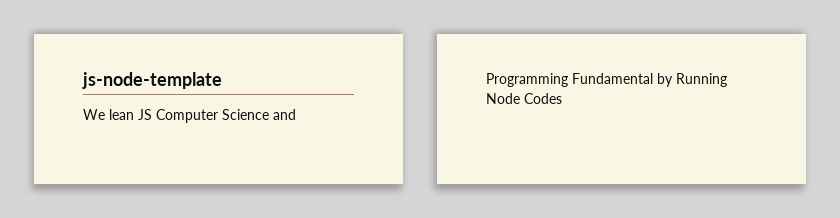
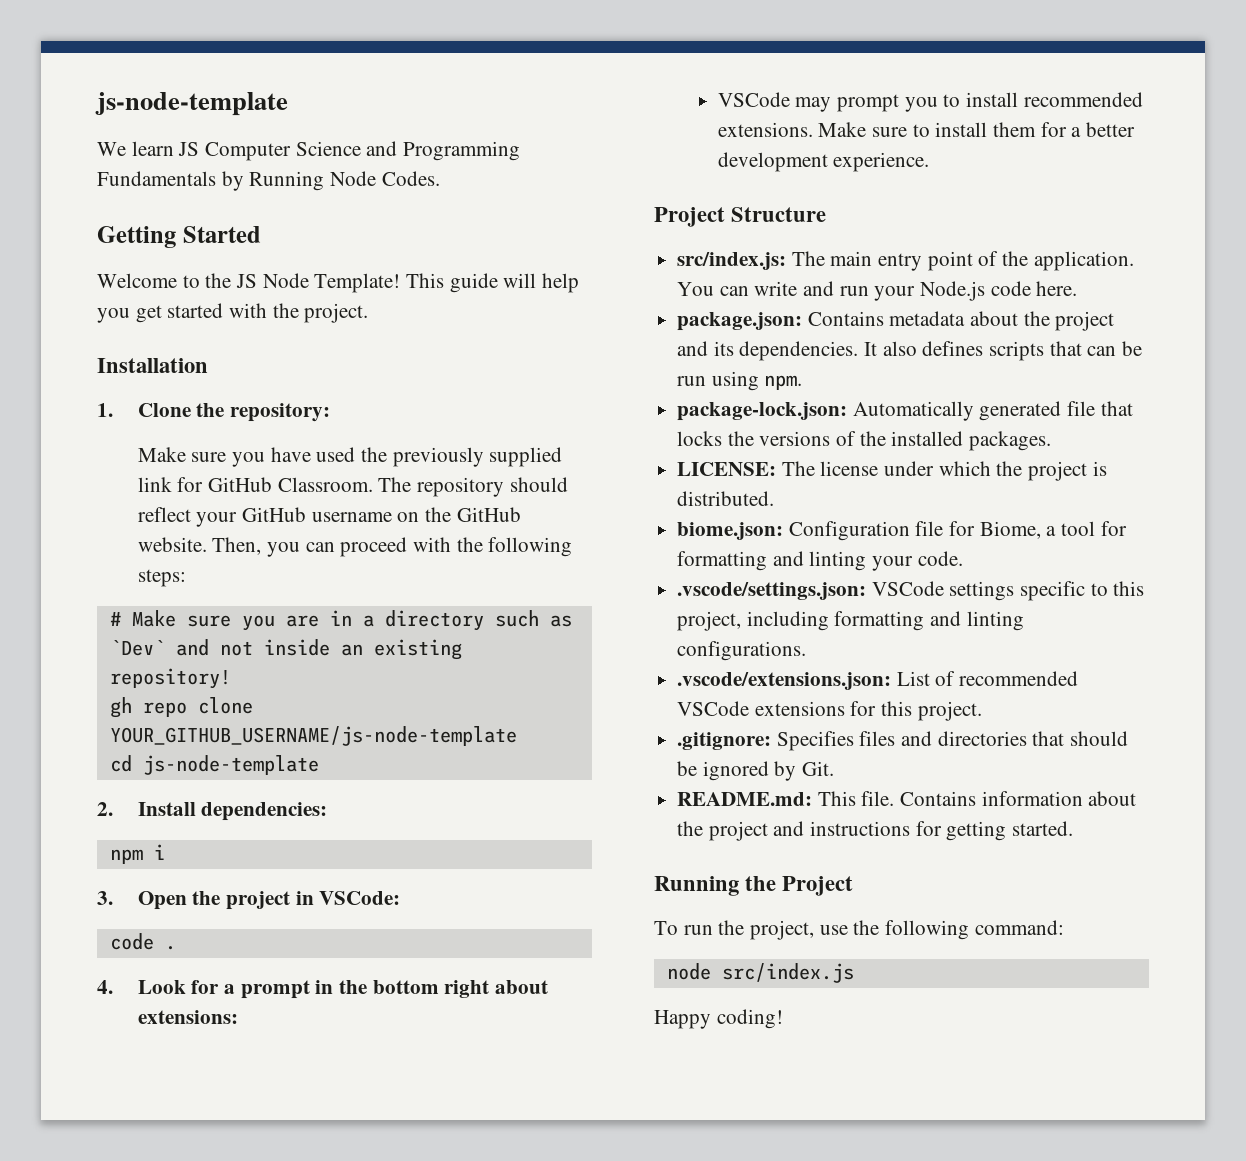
[109,109,134,120] lean -> [131,141,174,156] learn
[572,73,653,84] Fundamental -> [97,171,216,186] Fundamentals
[524,93,562,104] Codes -> [381,171,440,186] [97,226,261,248] [97,273,580,293] [97,303,369,323] [97,358,208,373] [97,403,330,422] [137,447,563,467] [137,477,568,497] [137,507,521,527] [137,537,573,557] [137,569,186,587] [109,610,572,631] [109,639,462,660] [109,668,231,689] [109,697,253,718] [109,726,517,746] [109,755,319,775] [97,802,328,821] [109,844,165,864] [97,891,401,910] [109,933,176,950] [97,980,548,999] [137,1010,238,1024] [717,92,1143,112] [717,122,1136,137] [717,152,930,172] [654,207,827,227] [677,251,1134,271] [677,281,1078,301] [677,311,1115,331] [677,341,1143,361] [677,371,803,391] [677,401,1133,421] [677,431,1052,451] [677,461,1107,481] [677,491,775,506] [677,521,1127,541] [677,551,963,571] [677,581,1145,601] [677,611,1024,631] [677,641,807,661] [677,671,1079,690] [677,701,982,721] [677,731,1129,751] [677,761,835,781] [677,791,1137,806] [677,821,1074,841] [654,876,854,896] [654,920,1064,940] [666,963,854,983] [654,1009,783,1029] Codes. // Getting Started // Welcome to the JS Node Template! This guide will help you get started with the project. // Installation // 1. Clone the repository: // Make sure you have used the previously supplied link for GitHub Classroom. The repository should reflect your GitHub username on the GitHub website. Then, you can proceed with the following steps: // # Make sure you are in a directory such as `Dev` and not inside an existing repository! // gh repo clone YOUR_GITHUB_USERNAME/js-node-template // cd js-node-template // 2. Install dependencies: // npm i // 3. Open the project in VSCode: // code . // 4. Look for a prompt in the bottom right about extensions: // VSCode may prompt you to install recommended extensions. Make sure to install them for a better development experience. // Project Structure // src/index.js: The main entry point of the application. You can write and run your Node.js code here. // package.json: Contains metadata about the project and its dependencies. It also defines scripts that can be run using npm. // package-lock.json: Automatically generated file that locks the versions of the installed packages. // LICENSE: The license under which the project is distributed. // biome.json: Configuration file for Biome, a tool for formatting and linting your code. // .vscode/settings.json: VSCode settings specific to this project, including formatting and linting configurations. // .vscode/extensions.json: List of recommended VSCode extensions for this project. // .gitignore: Specifies files and directories that should be ignored by Git. // README.md: This file. Contains information about the project and instructions for getting started. // Running the Project // To run the project, use the following command: // node src/index.js // Happy coding!

